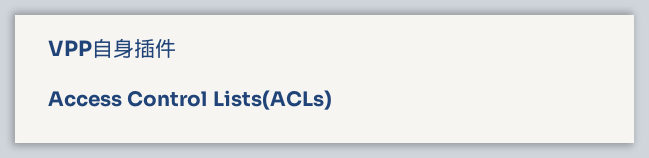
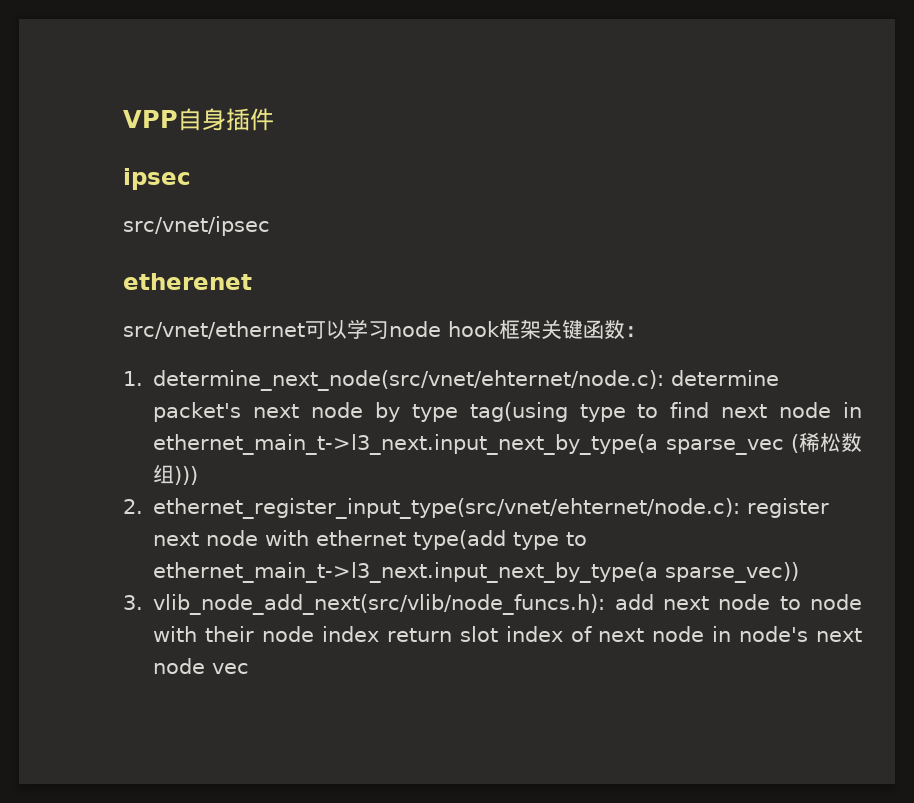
[48,90,332,110] Access Control Lists(ACLs) -> [123,168,191,190] [123,216,270,236] [123,273,252,290] [123,319,646,339] [123,370,780,391] [153,402,862,422] [153,432,862,455] [153,465,199,485] [123,498,830,519] [153,530,588,550] [153,562,800,583] [123,594,863,615] [153,626,862,642] [153,658,250,674] ipsec // src/vnet/ipsec // etherenet // src/vnet/ethernet可以学习node hook框架关键函数： // 1. determine_next_node(src/vnet/ehternet/node.c): determine packet's next node by type tag(using type to find next node in ethernet_main_t->l3_next.input_next_by_type(a sparse_vec (稀松数组))) // 2. ethernet_register_input_type(src/vnet/ehternet/node.c): register next node with ethernet type(add type to ethernet_main_t->l3_next.input_next_by_type(a sparse_vec)) // 3. vlib_node_add_next(src/vlib/node_funcs.h): add next node to node with their node index return slot index of next node in node's next node vec

